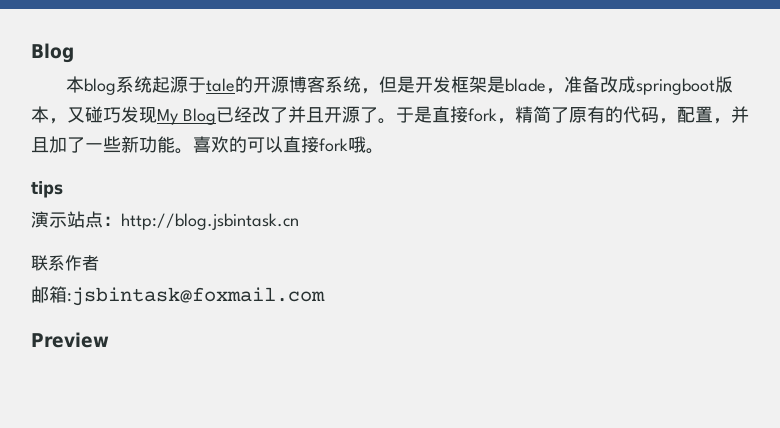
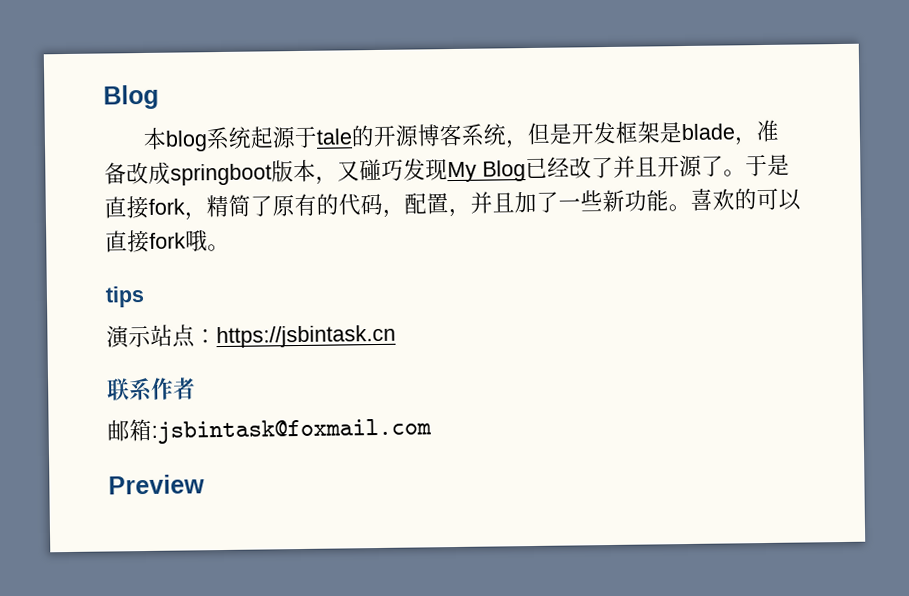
[121,213,299,230] http://blog.jsbintask.cn -> [216,324,396,349] https://jsbintask.cn

